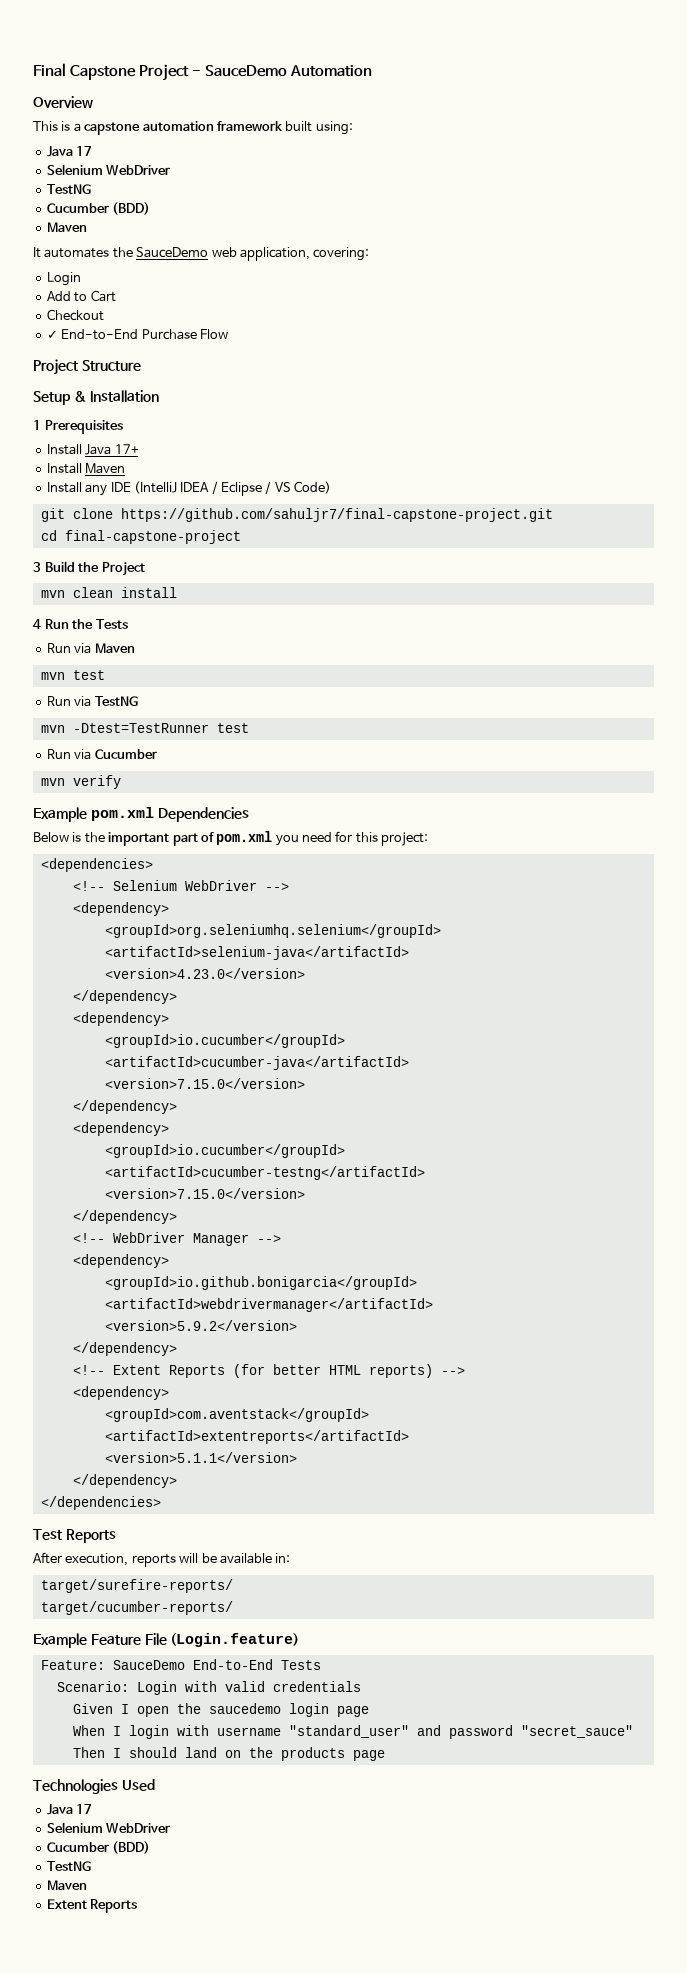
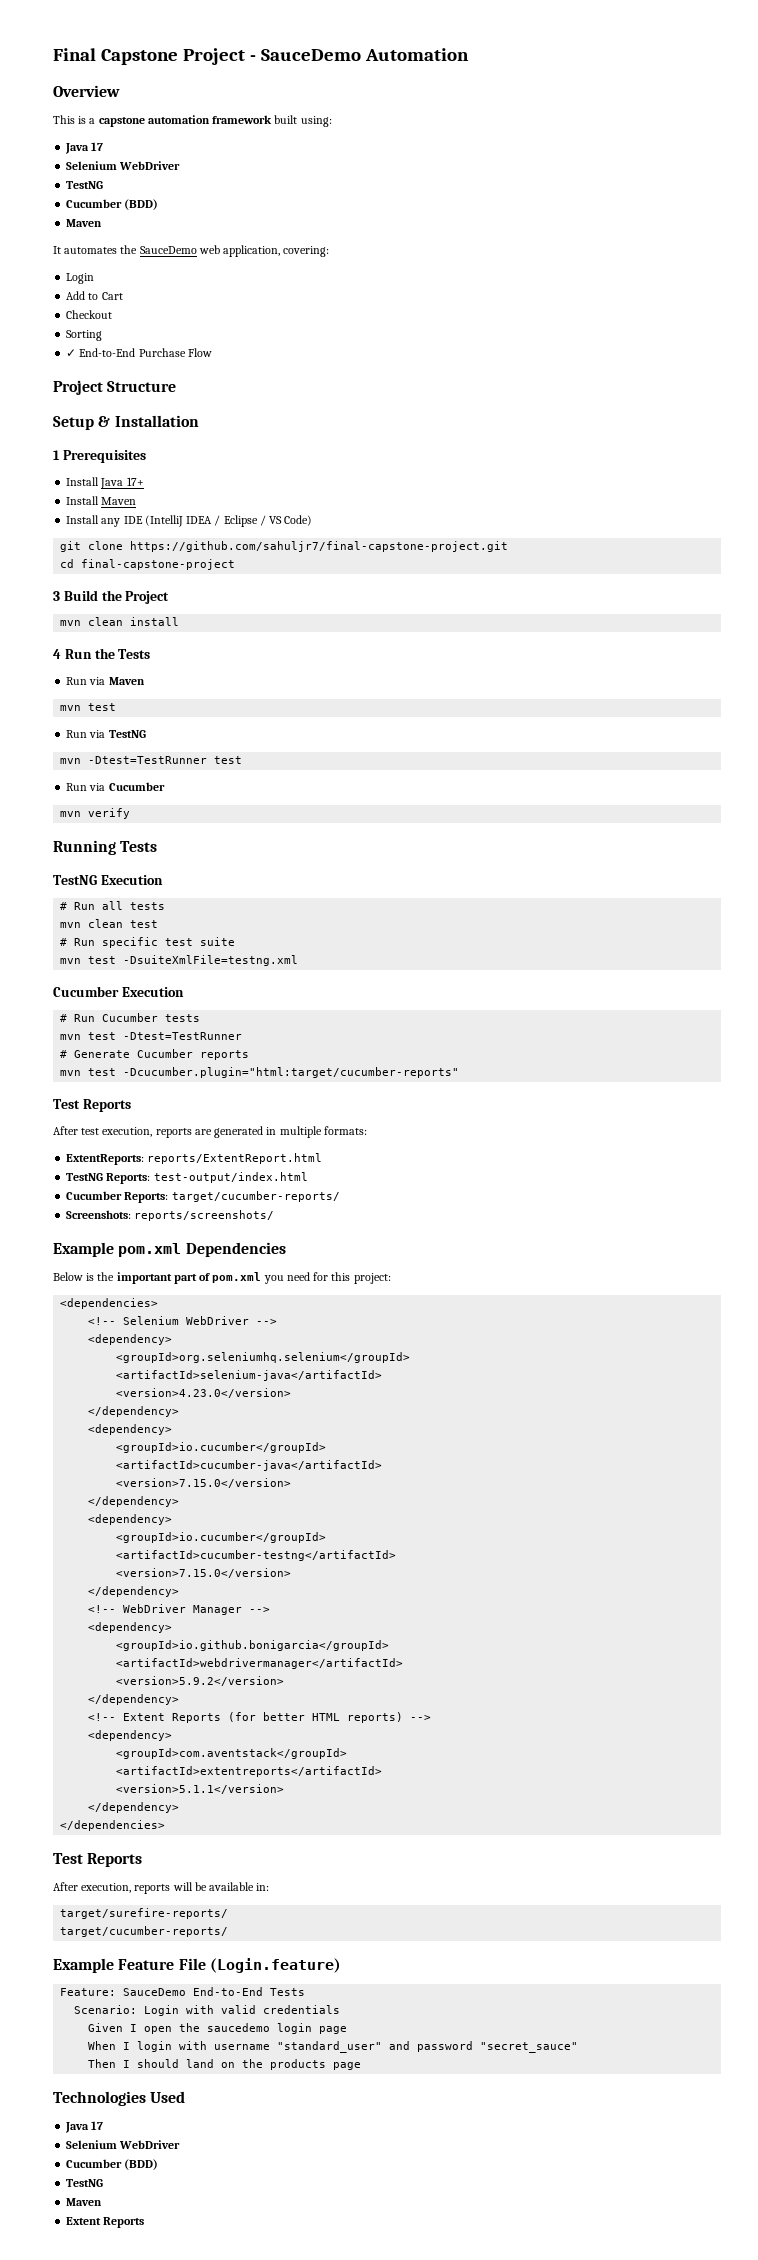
(104, 315) none -> [66,330,103,341] // Sorting
(121, 782) none -> [53,840,158,855] [53,875,163,885] [60,901,166,910] [60,919,159,928] [60,937,236,948] [60,955,299,966] [53,986,184,997] [60,1013,201,1022] [60,1032,243,1040] [60,1049,250,1060] [60,1067,460,1078] [53,1099,131,1112] [53,1126,367,1138] [66,1153,323,1165] [66,1172,308,1184] [66,1191,340,1203] [66,1210,275,1221] // Running Tests // TestNG Execution // # Run all tests // mvn clean test // # Run specific test suite // mvn test -DsuiteXmlFile=testng.xml // Cucumber Execution // # Run Cucumber tests // mvn test -Dtest=TestRunner // # Generate Cucumber reports // mvn test -Dcucumber.plugin="html:target/cucumber-reports" // Test Reports // After test execution, reports are generated in multiple formats: // ExtentReports: reports/ExtentReport.html // TestNG Reports: test-output/index.html // Cucumber Reports: target/cucumber-reports/ // Screenshots: reports/screenshots/

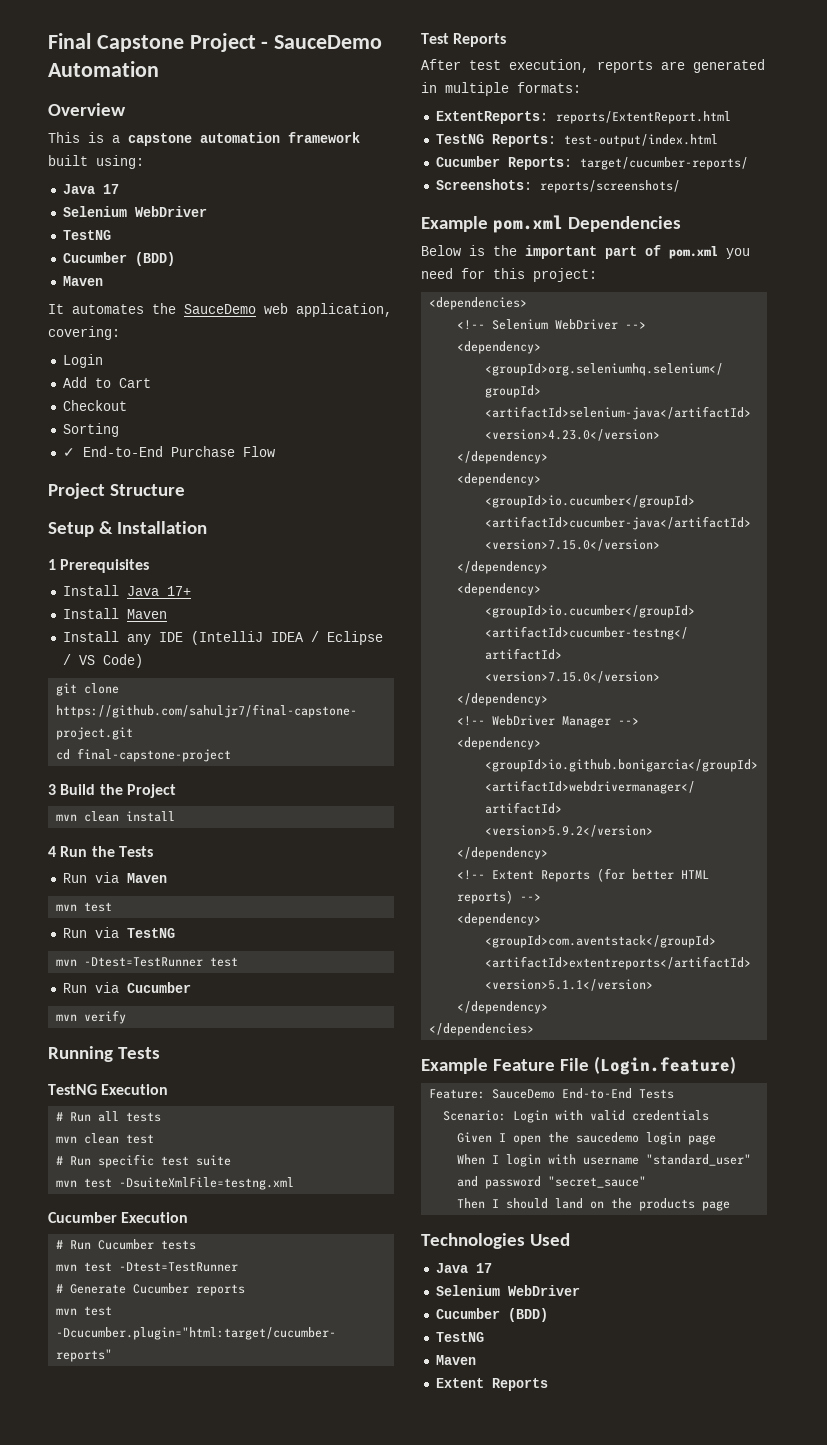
[53,1853,143,1867] [53,1882,270,1894] [60,1908,229,1919] [60,1926,229,1937] // Test Reports // After execution, reports will be available in: // target/surefire-reports/ // target/cucumber-reports/ -> (535, 1029) none

